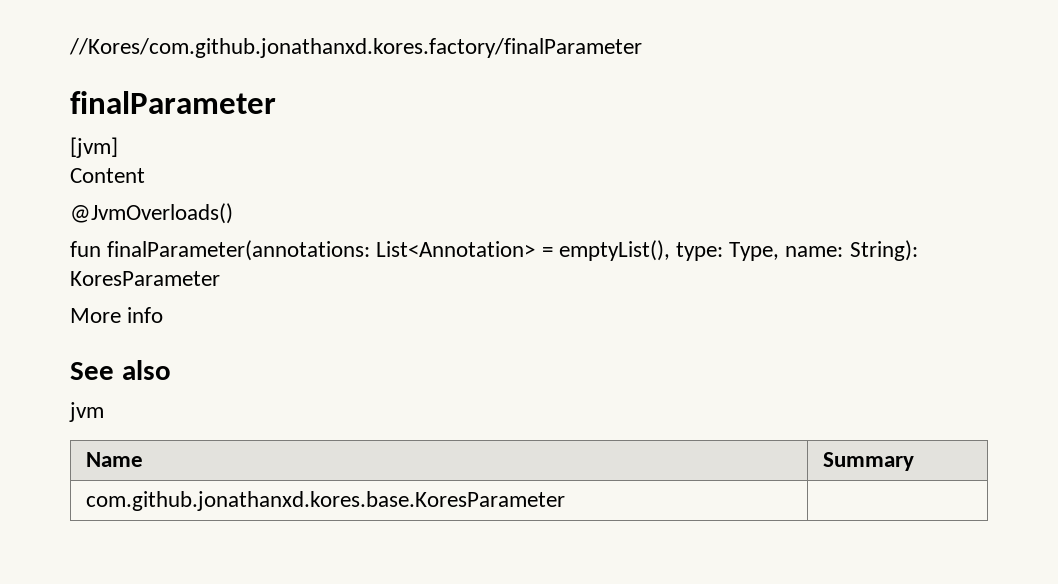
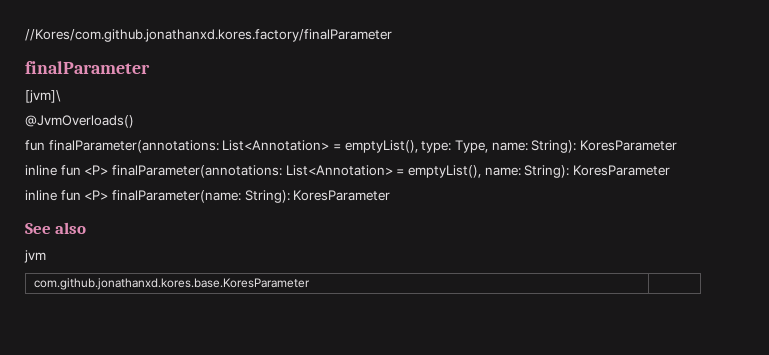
[70,137,118,158] [70,168,145,183] [jvm] // Content -> [25,90,61,103] [jvm]\
[70,307,164,323] More info -> [25,165,670,178] [25,190,391,203] inline fun <P> finalParameter(annotations: List<Annotation> = emptyList(), name: String): KoresParameter // inline fun <P> finalParameter(name: String): KoresParameter
[86,452,144,467] [823,452,915,471] // Name | Summary -> (46, 256) none

